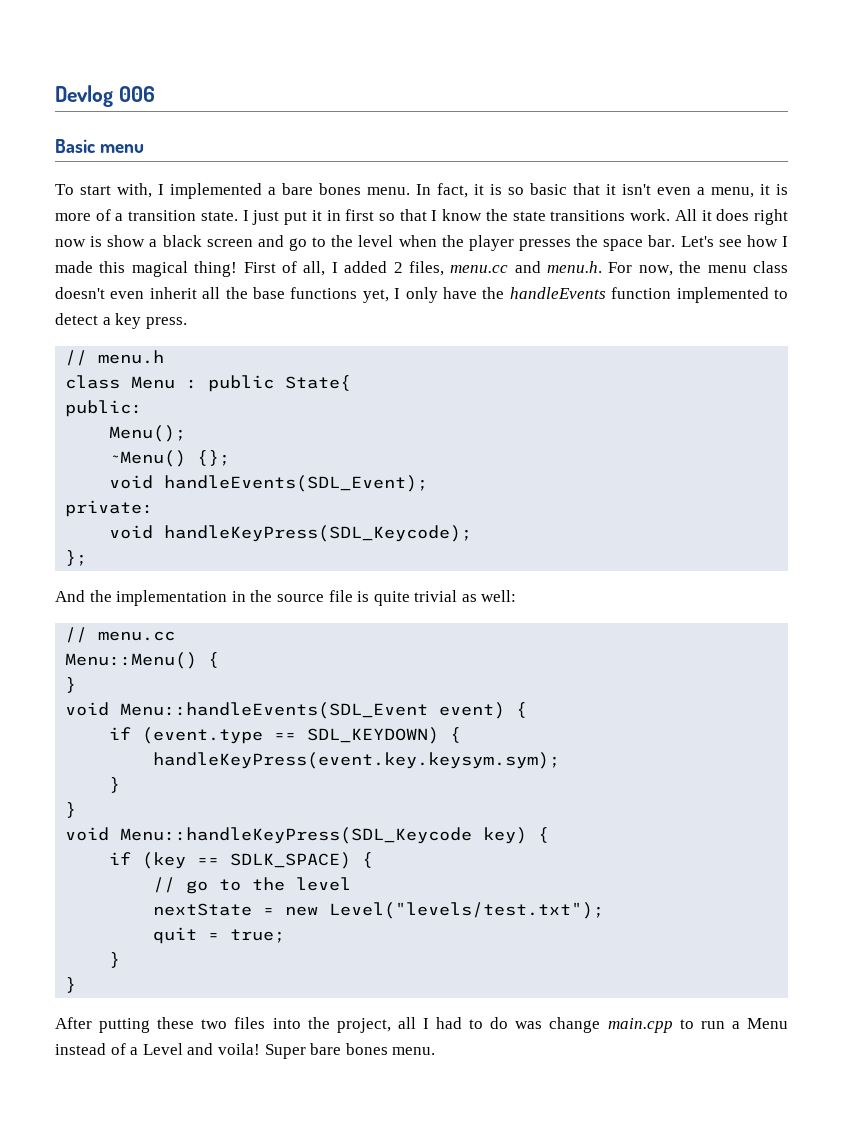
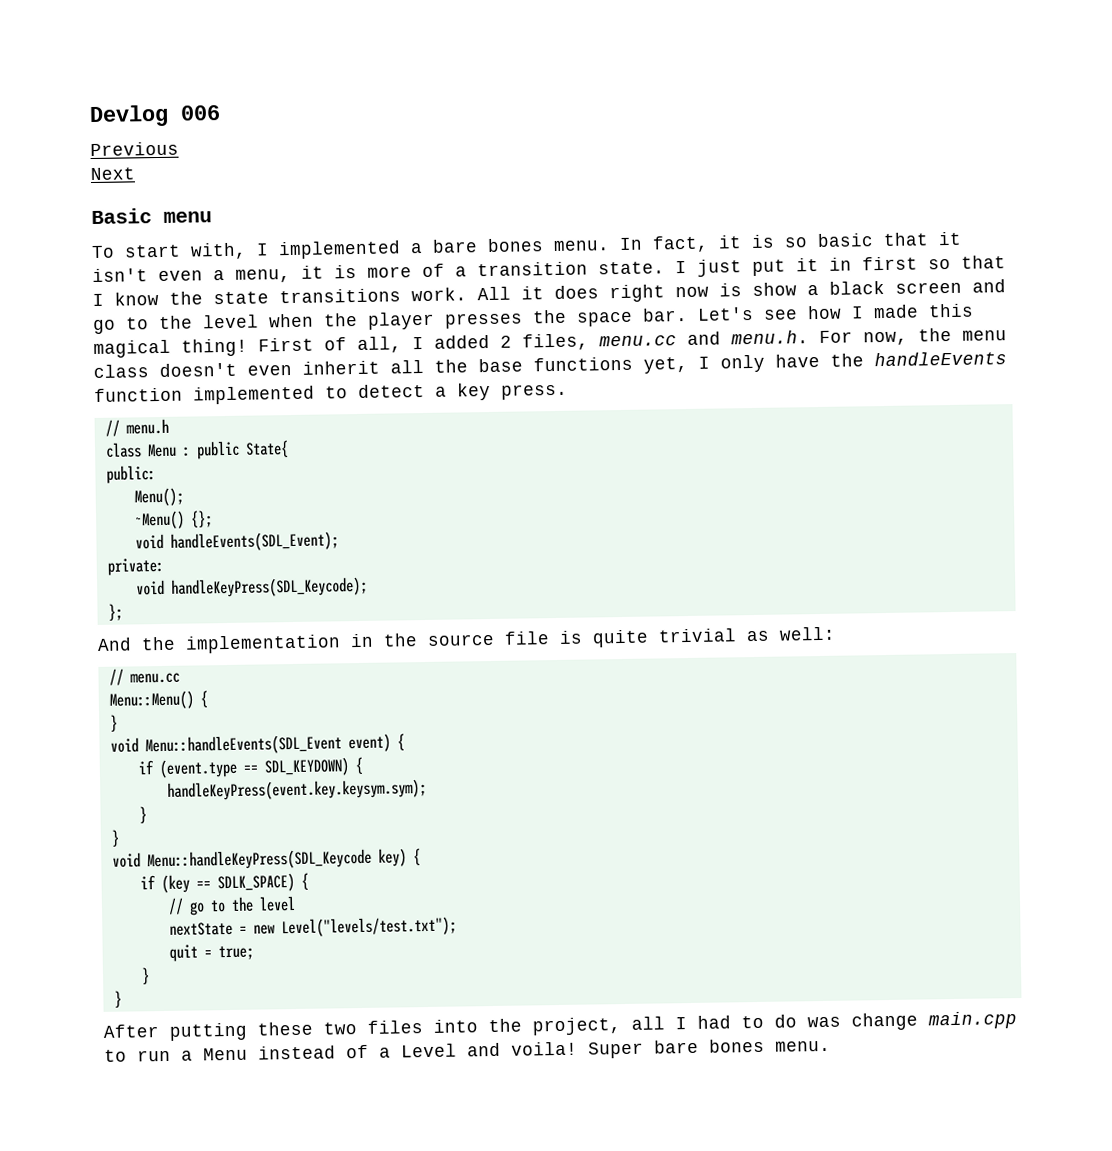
(155, 94) none -> [90,141,179,157] [90,167,135,181] // Previous // Next

